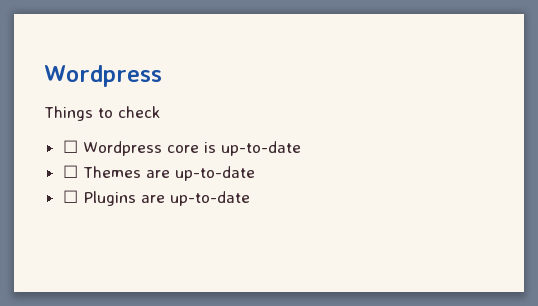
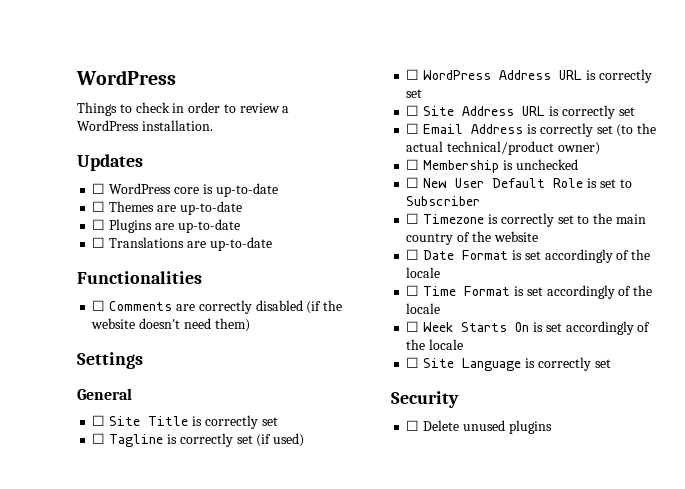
[44,65,162,87] Wordpress -> [76,70,176,85] WordPress
[62,140,162,156] // ☐ Wordpress -> [172,102,290,113] [77,120,213,131] [77,154,143,171] [92,183,172,194] in order to review a WordPress installation. // Updates // ☐ WordPress
(250, 198) none -> [92,237,272,251] [77,271,202,284] [92,300,343,314] [91,318,250,332] [77,352,143,369] [77,388,132,400] [92,415,278,429] [92,433,305,447] [406,69,652,83] [406,89,423,98] [406,105,635,119] [406,123,657,137] [406,141,600,155] [406,159,578,173] [406,177,632,188] [406,196,481,206] [406,213,646,227] [406,231,538,245] [406,249,651,263] [406,267,441,278] [406,285,653,299] [406,303,441,314] [406,321,651,335] [406,339,464,350] [406,357,611,371] [391,391,459,408] [406,420,552,434] // ☐ Translations are up-to-date // Functionalities // ☐ Comments are correctly disabled (if the website doesn't need them) // Settings // General // ☐ Site Title is correctly set // ☐ Tagline is correctly set (if used) // ☐ WordPress Address URL is correctly set // ☐ Site Address URL is correctly set // ☐ Email Address is correctly set (to the actual technical/product owner) // ☐ Membership is unchecked // ☐ New User Default Role is set to Subscriber // ☐ Timezone is correctly set to the main country of the website // ☐ Date Format is set accordingly of the locale // ☐ Time Format is set accordingly of the locale // ☐ Week Starts On is set accordingly of the locale // ☐ Site Language is correctly set // Security // ☐ Delete unused plugins

